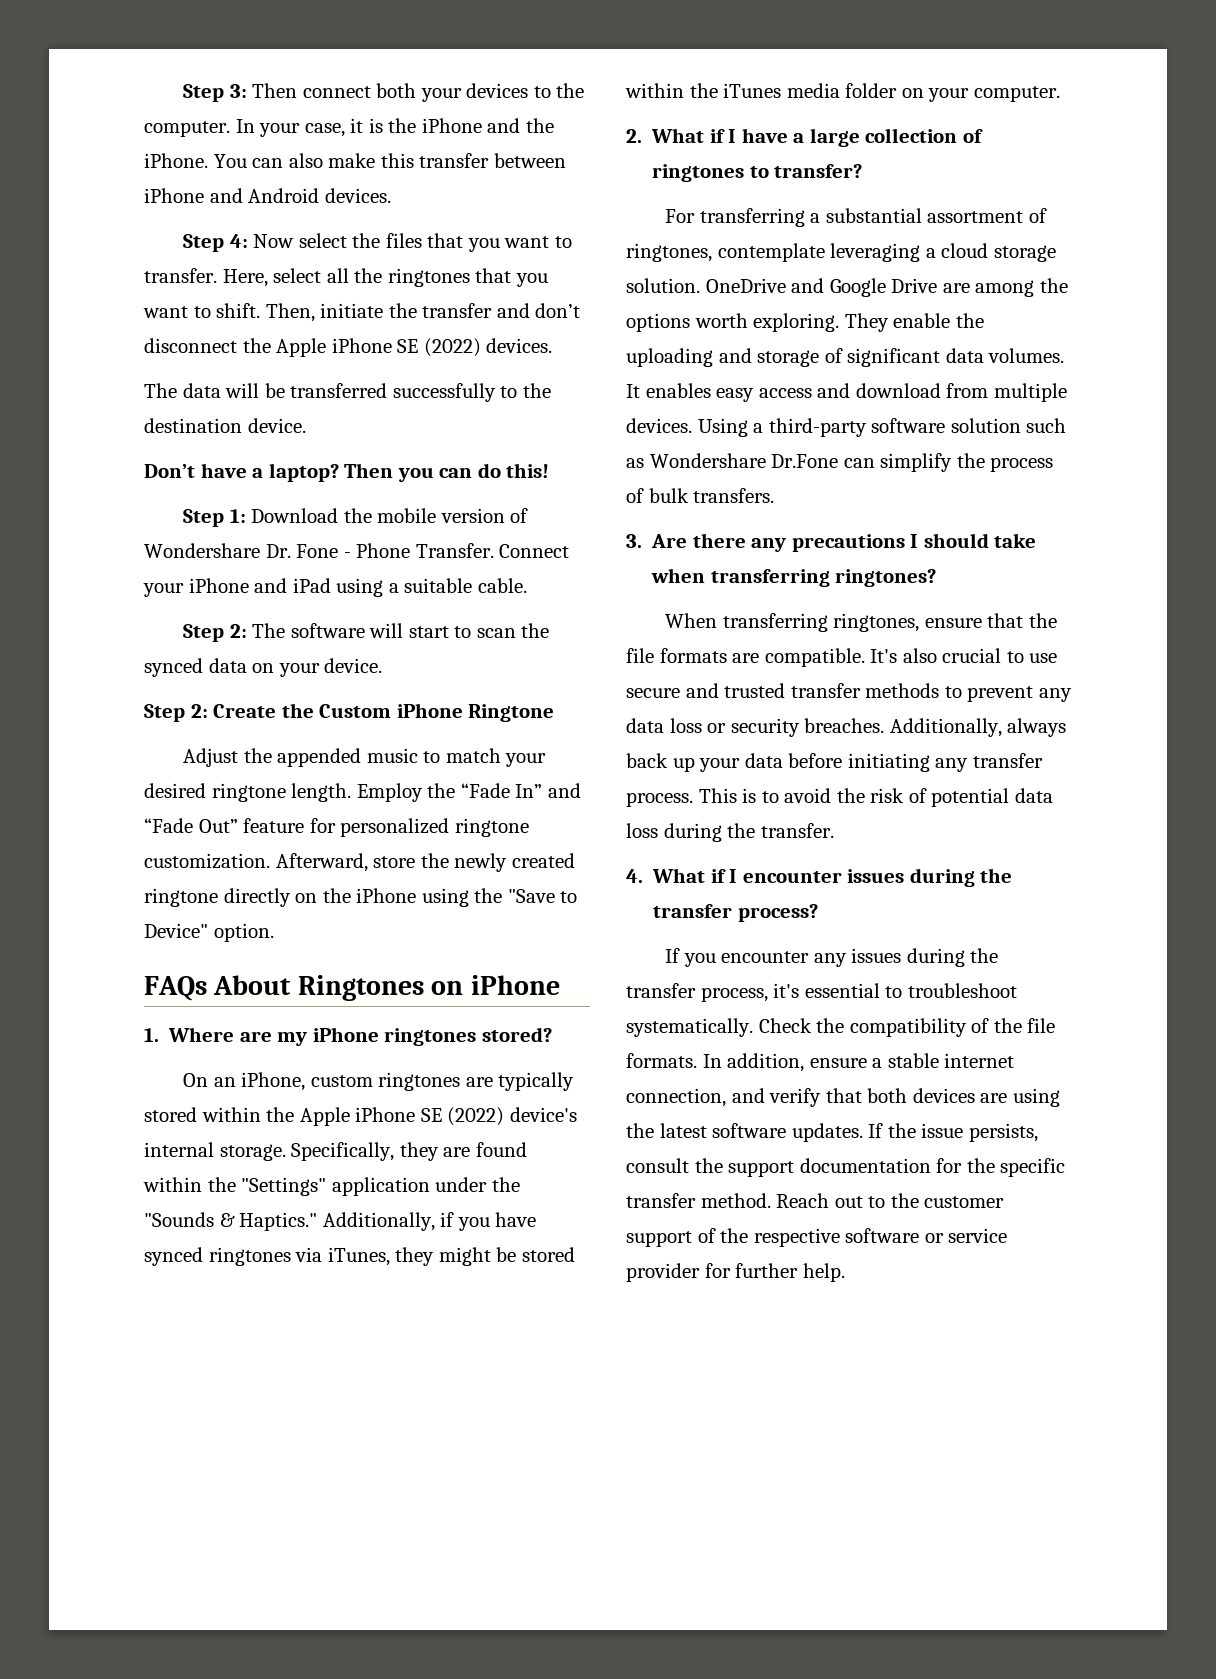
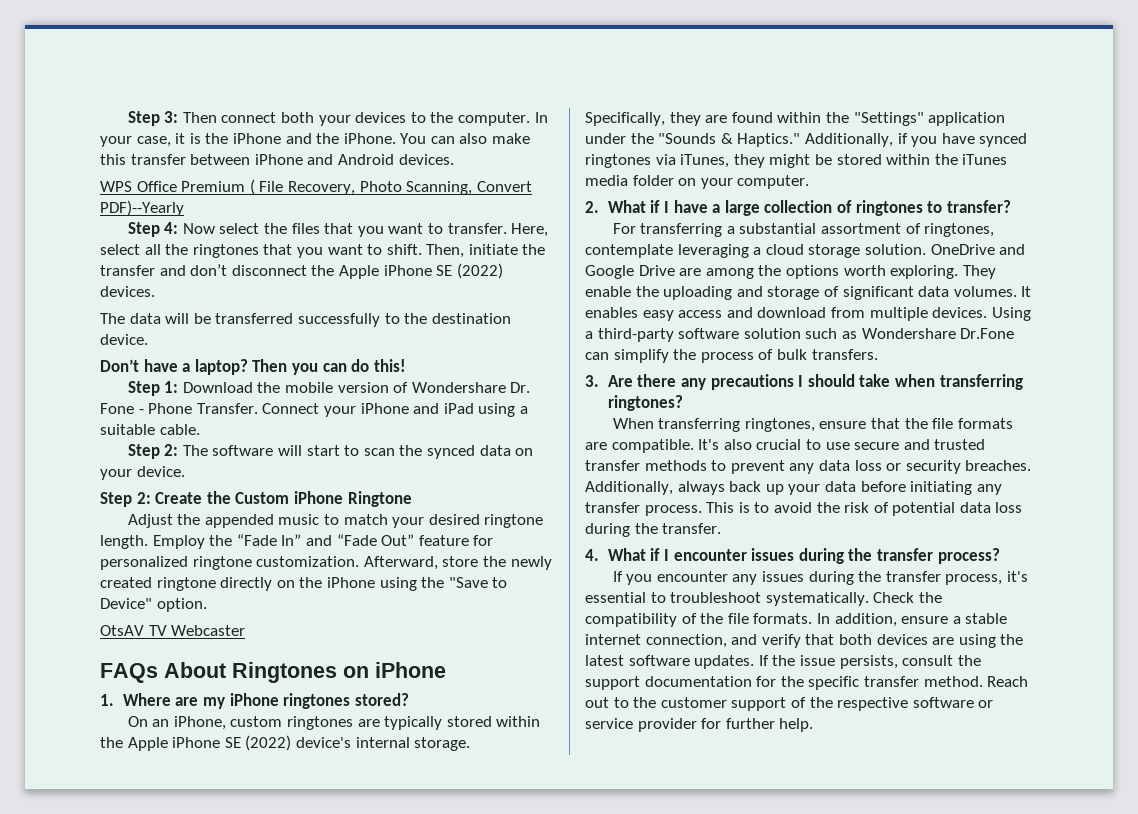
(391, 195) none -> [100,179,532,195] [100,200,184,216] // WPS Office Premium ( File Recovery, Photo Scanning, Convert PDF)--Yearly
(274, 932) none -> [100,625,246,636] // OtsAV TV Webcaster

